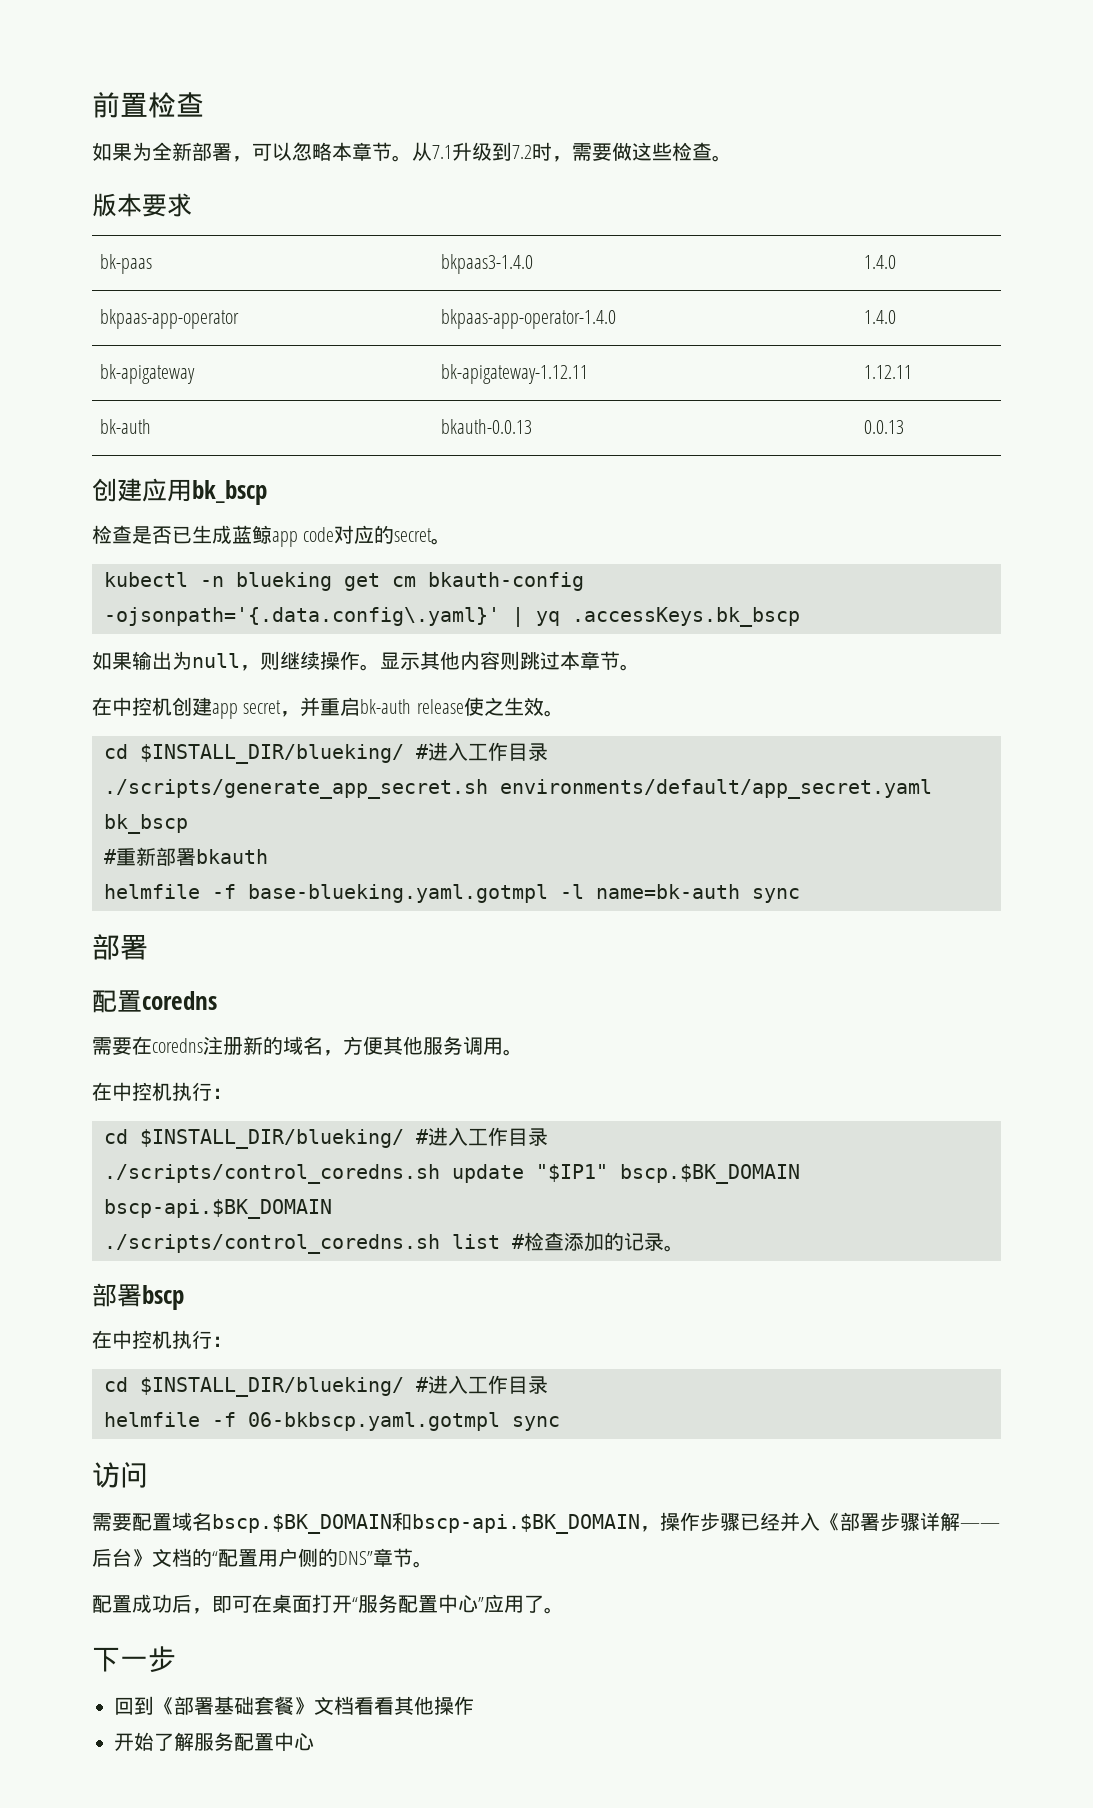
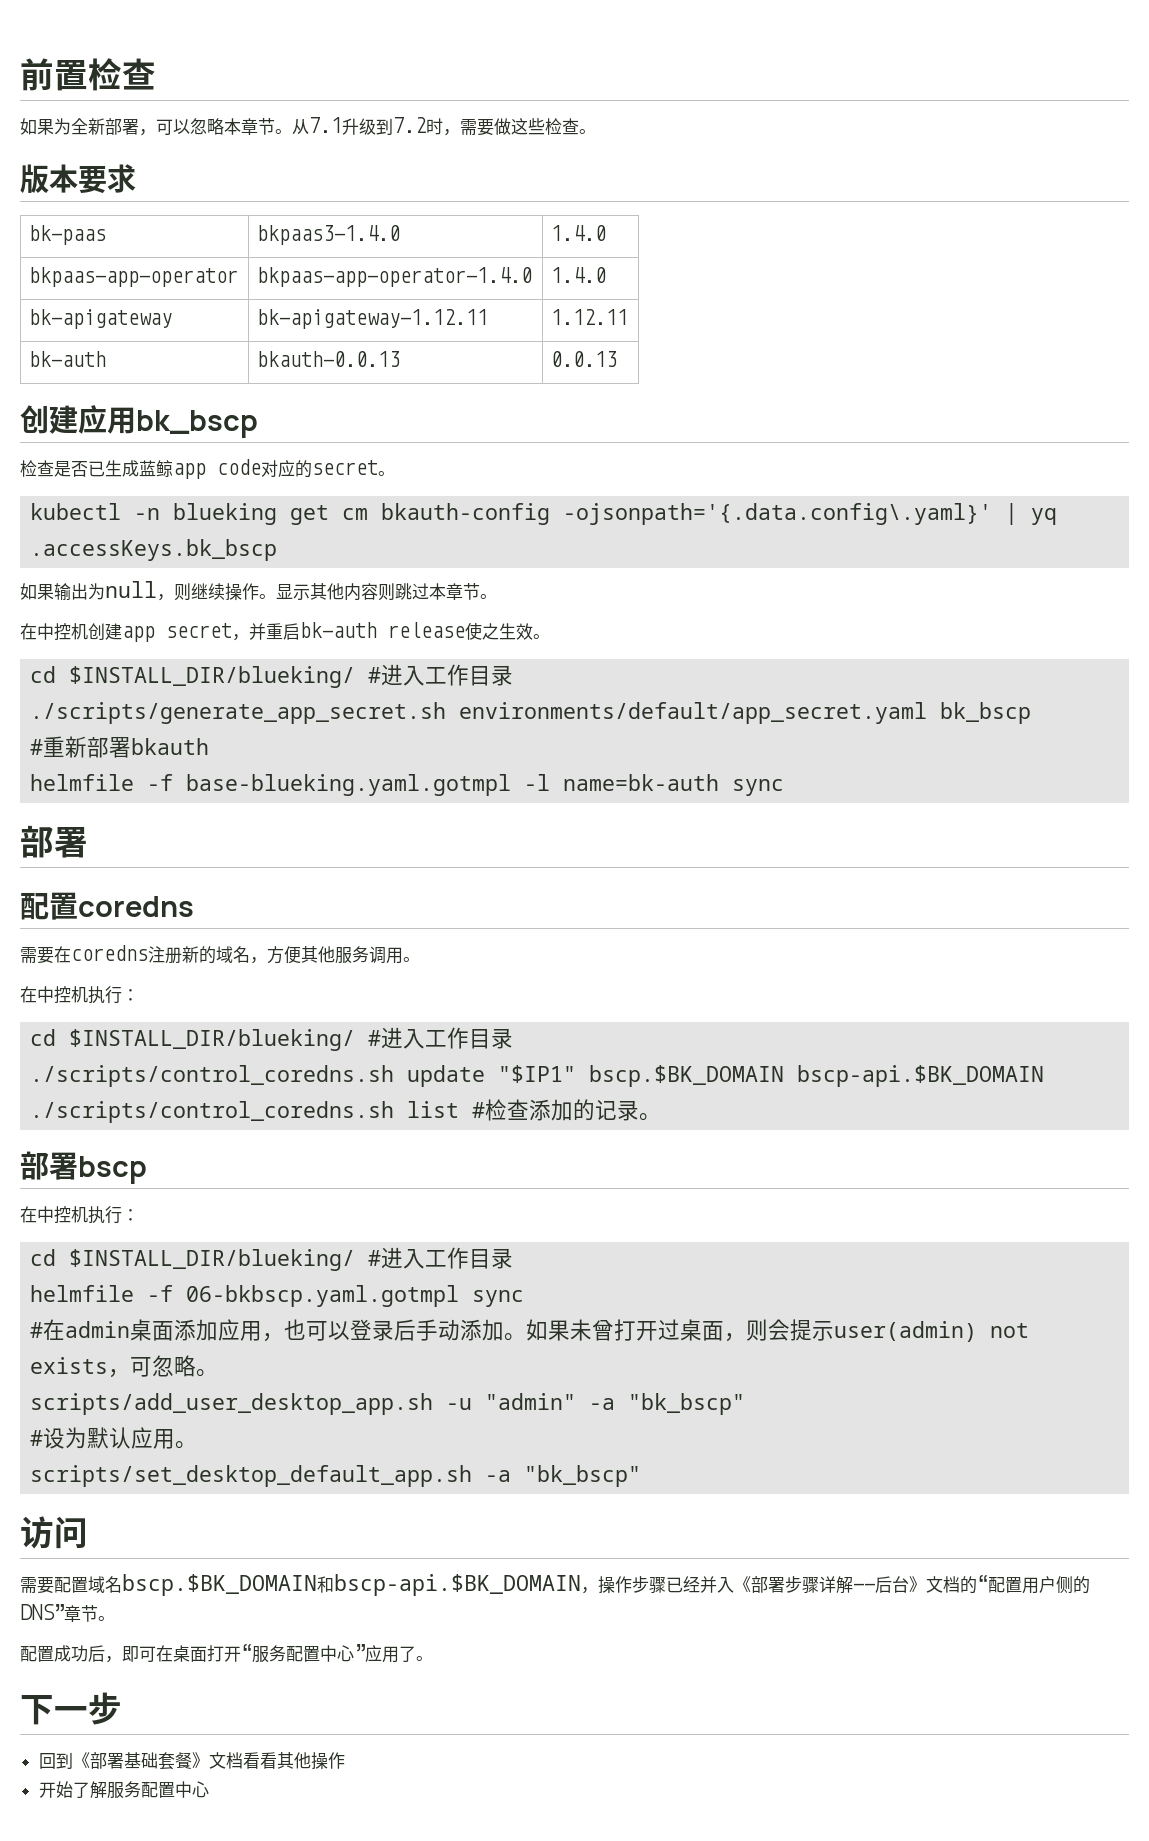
(560, 1423) none -> [30,1319,1030,1342] [30,1355,219,1378] [30,1393,746,1415] [30,1427,198,1449] [30,1465,642,1487] // #在admin桌面添加应用，也可以登录后手动添加。如果未曾打开过桌面，则会提示user(admin) not exists，可忽略。 // scripts/add_user_desktop_app.sh -u "admin" -a "bk_bscp" // #设为默认应用。 // scripts/set_desktop_default_app.sh -a "bk_bscp"

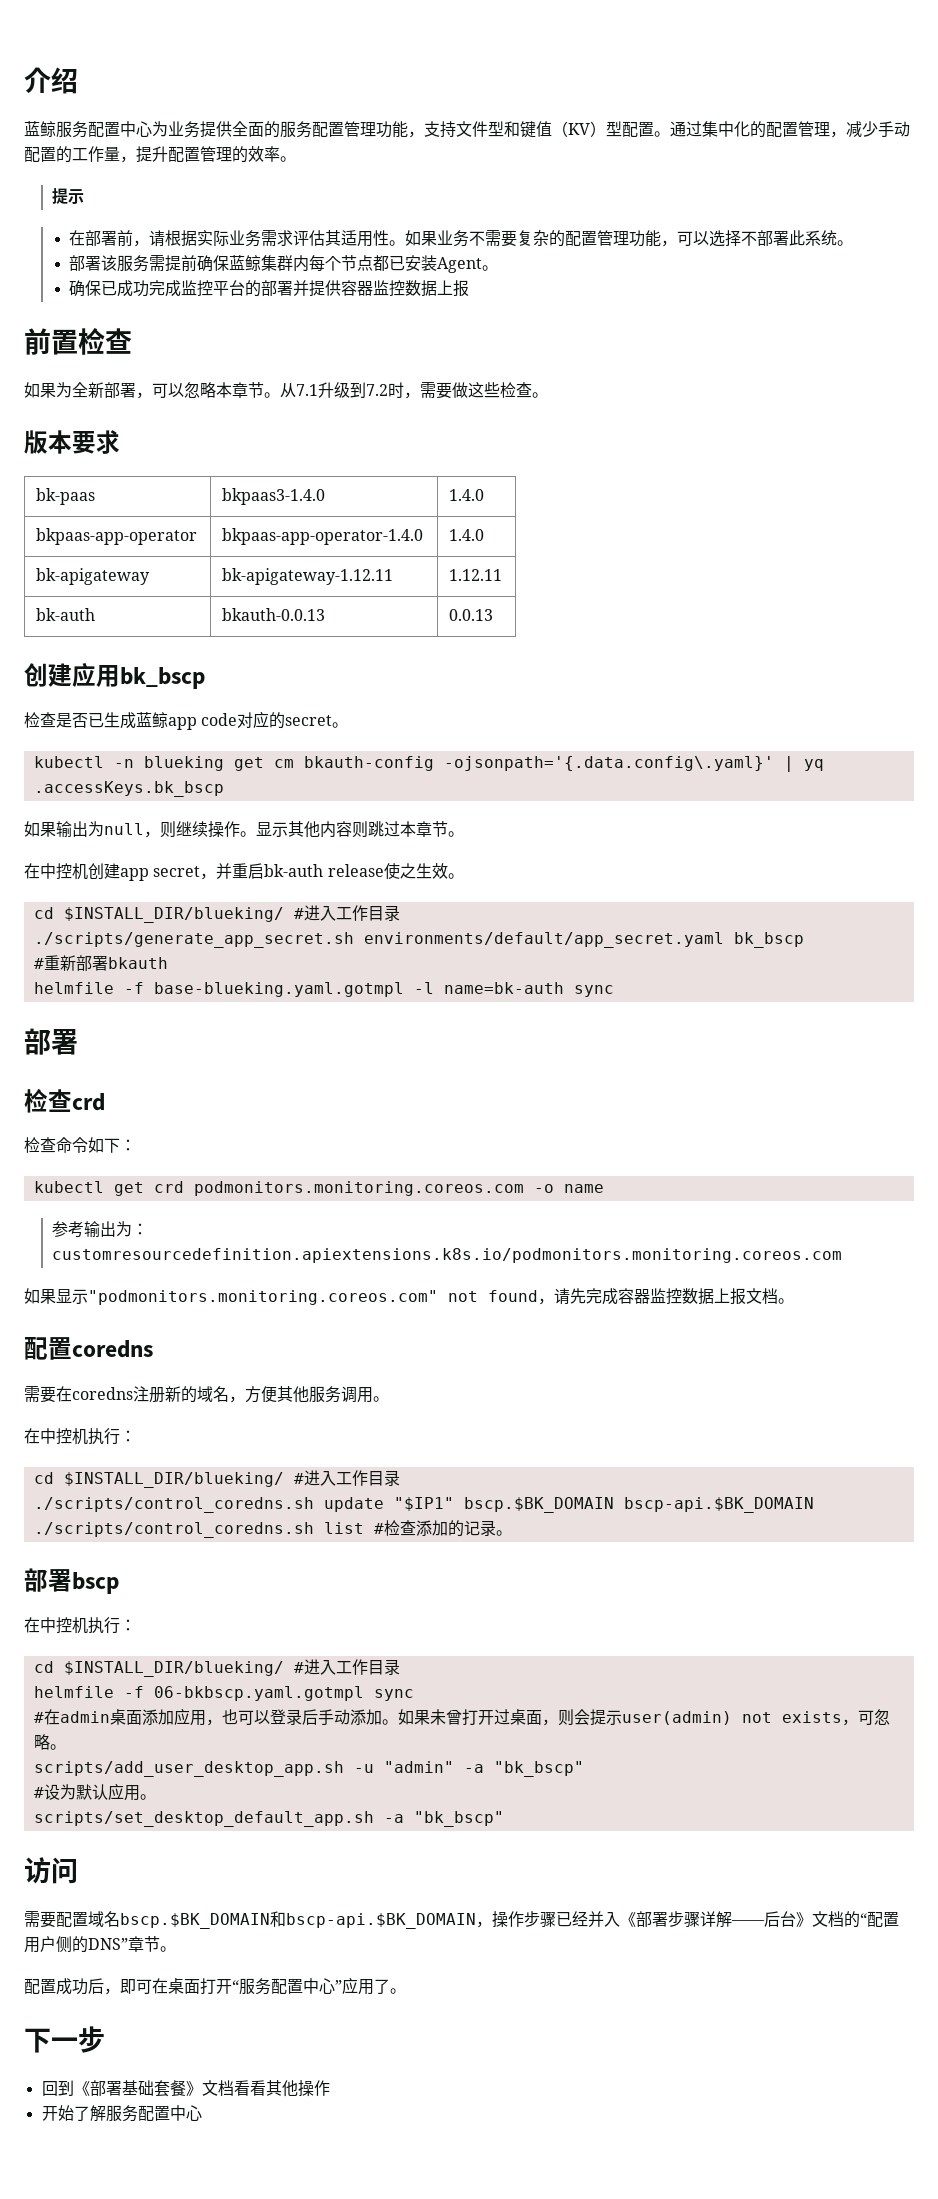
(20, 74) none -> [24,67,78,94] [24,121,910,138] [24,146,296,163] [51,188,84,204] [69,230,854,247] [69,255,499,273] [69,280,470,297] 介绍 // 蓝鲸服务配置中心为业务提供全面的服务配置管理功能，支持文件型和键值（KV）型配置。通过集中化的配置管理，减少手动配置的工作量，提升配置管理的效率。 // 提示 // 在部署前，请根据实际业务需求评估其适用性。如果业务不需要复杂的配置管理功能，可以选择不部署此系统。 // 部署该服务需提前确保蓝鲸集群内每个节点都已安装Agent。 // 确保已成功完成监控平台的部署并提供容器监控数据上报 //
(88, 842) none -> [24,1088,105,1113] [24,1137,136,1153] [33,1181,604,1196] [51,1221,148,1238] [51,1248,842,1263] [24,1288,794,1305] // 检查crd // 检查命令如下： // kubectl get crd podmonitors.monitoring.coreos.com -o name // 参考输出为：customresourcedefinition.apiextensions.k8s.io/podmonitors.monitoring.coreos.com // 如果显示"podmonitors.monitoring.coreos.com" not found，请先完成容器监控数据上报文档。

